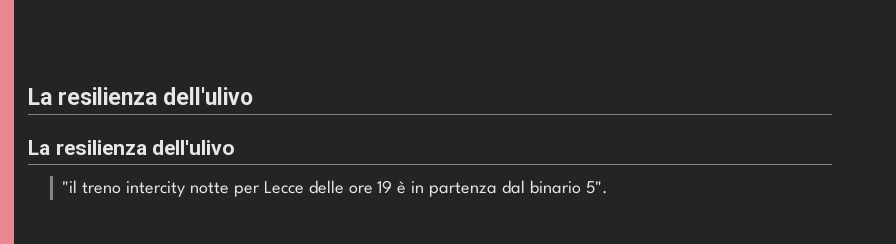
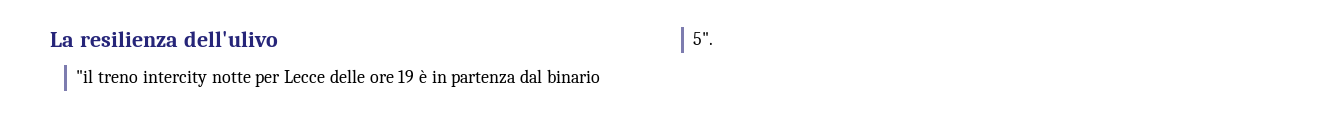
[28,87,254,105] [28,140,236,155] La resilienza dell'ulivo // La resilienza dell'ulivo -> [50,31,278,47] La resilienza dell'ulivo

